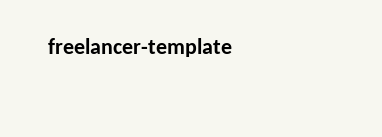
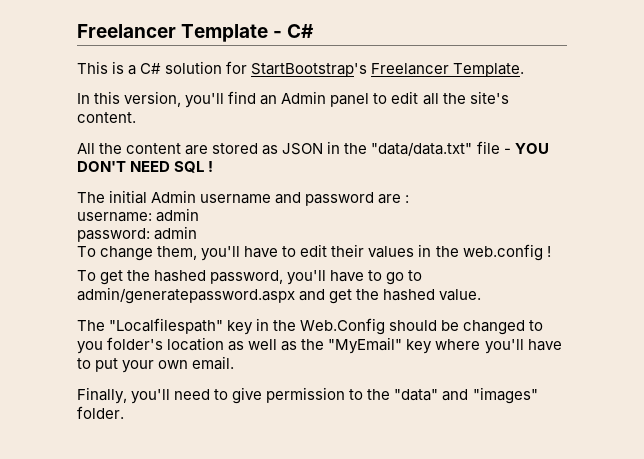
[48,38,232,57] freelancer-template -> [77,24,315,42] [77,61,525,77] [77,91,509,108] [77,112,136,123] [77,141,549,156] [77,161,214,173] [77,190,410,206] [77,208,200,222] [77,226,198,242] [77,244,551,261] [77,270,423,285] [77,287,482,304] [77,318,544,335] [77,337,562,354] [77,356,235,373] [77,387,538,404] [77,406,124,419] Freelancer Template - C# // This is a C# solution for StartBootstrap's Freelancer Template. // In this version, you'll find an Admin panel to edit all the site's content. // All the content are stored as JSON in the "data/data.txt" file - YOU DON'T NEED SQL ! // The initial Admin username and password are : // username: admin // password: admin // To change them, you'll have to edit their values in the web.config ! // To get the hashed password, you'll have to go to admin/generatepassword.aspx and get the hashed value. // The "Localfilespath" key in the Web.Config should be changed to you folder's location as well as the "MyEmail" key where you'll have to put your own email. // Finally, you'll need to give permission to the "data" and "images" folder.

